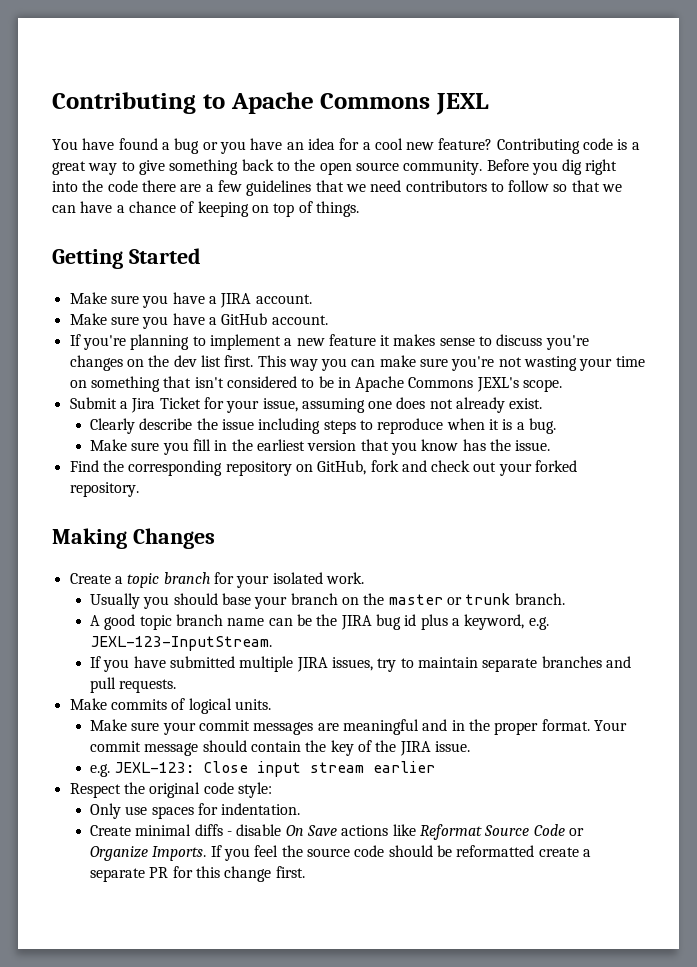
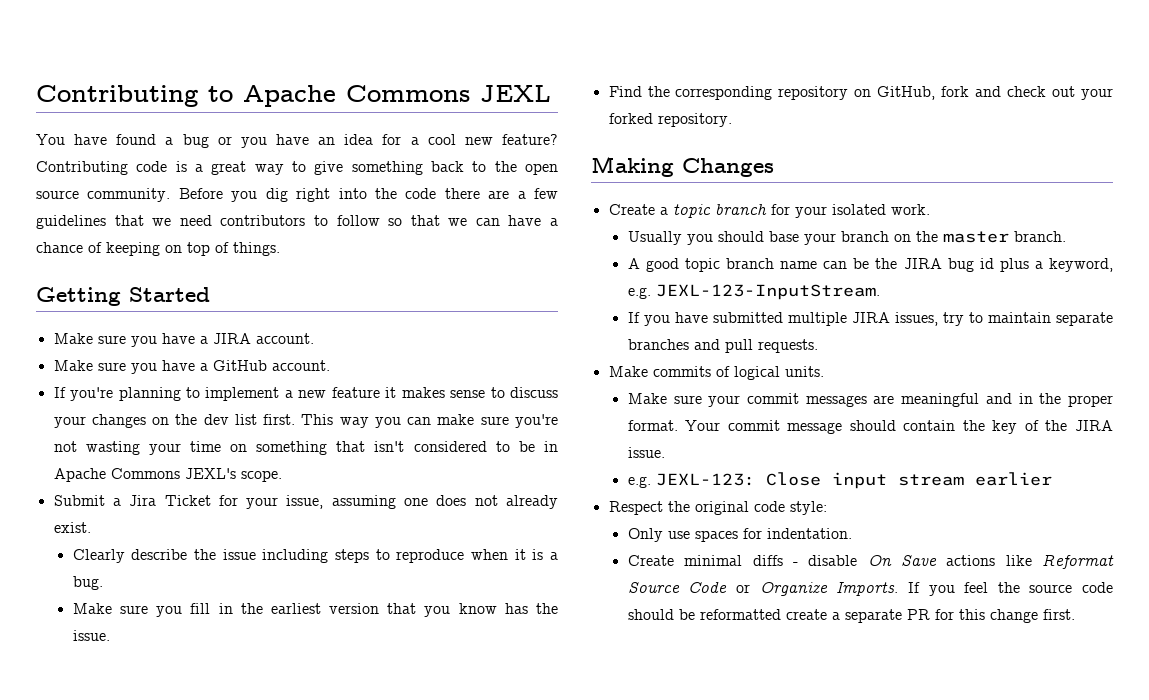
[545,335,589,350] you're -> [53,416,86,428] your
[446,593,511,605] or trunk -> (1009, 237) none

